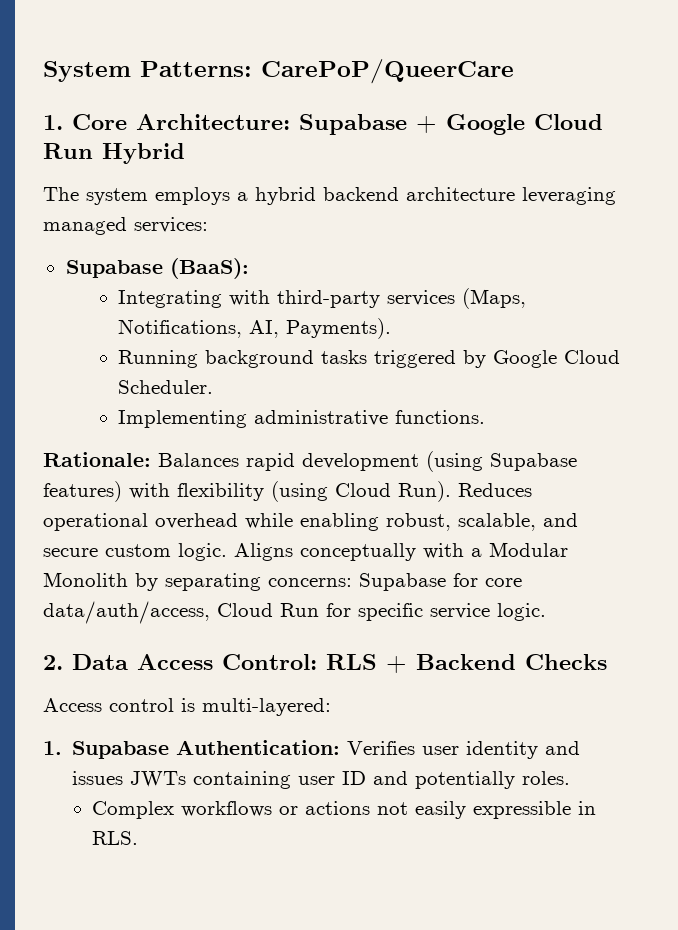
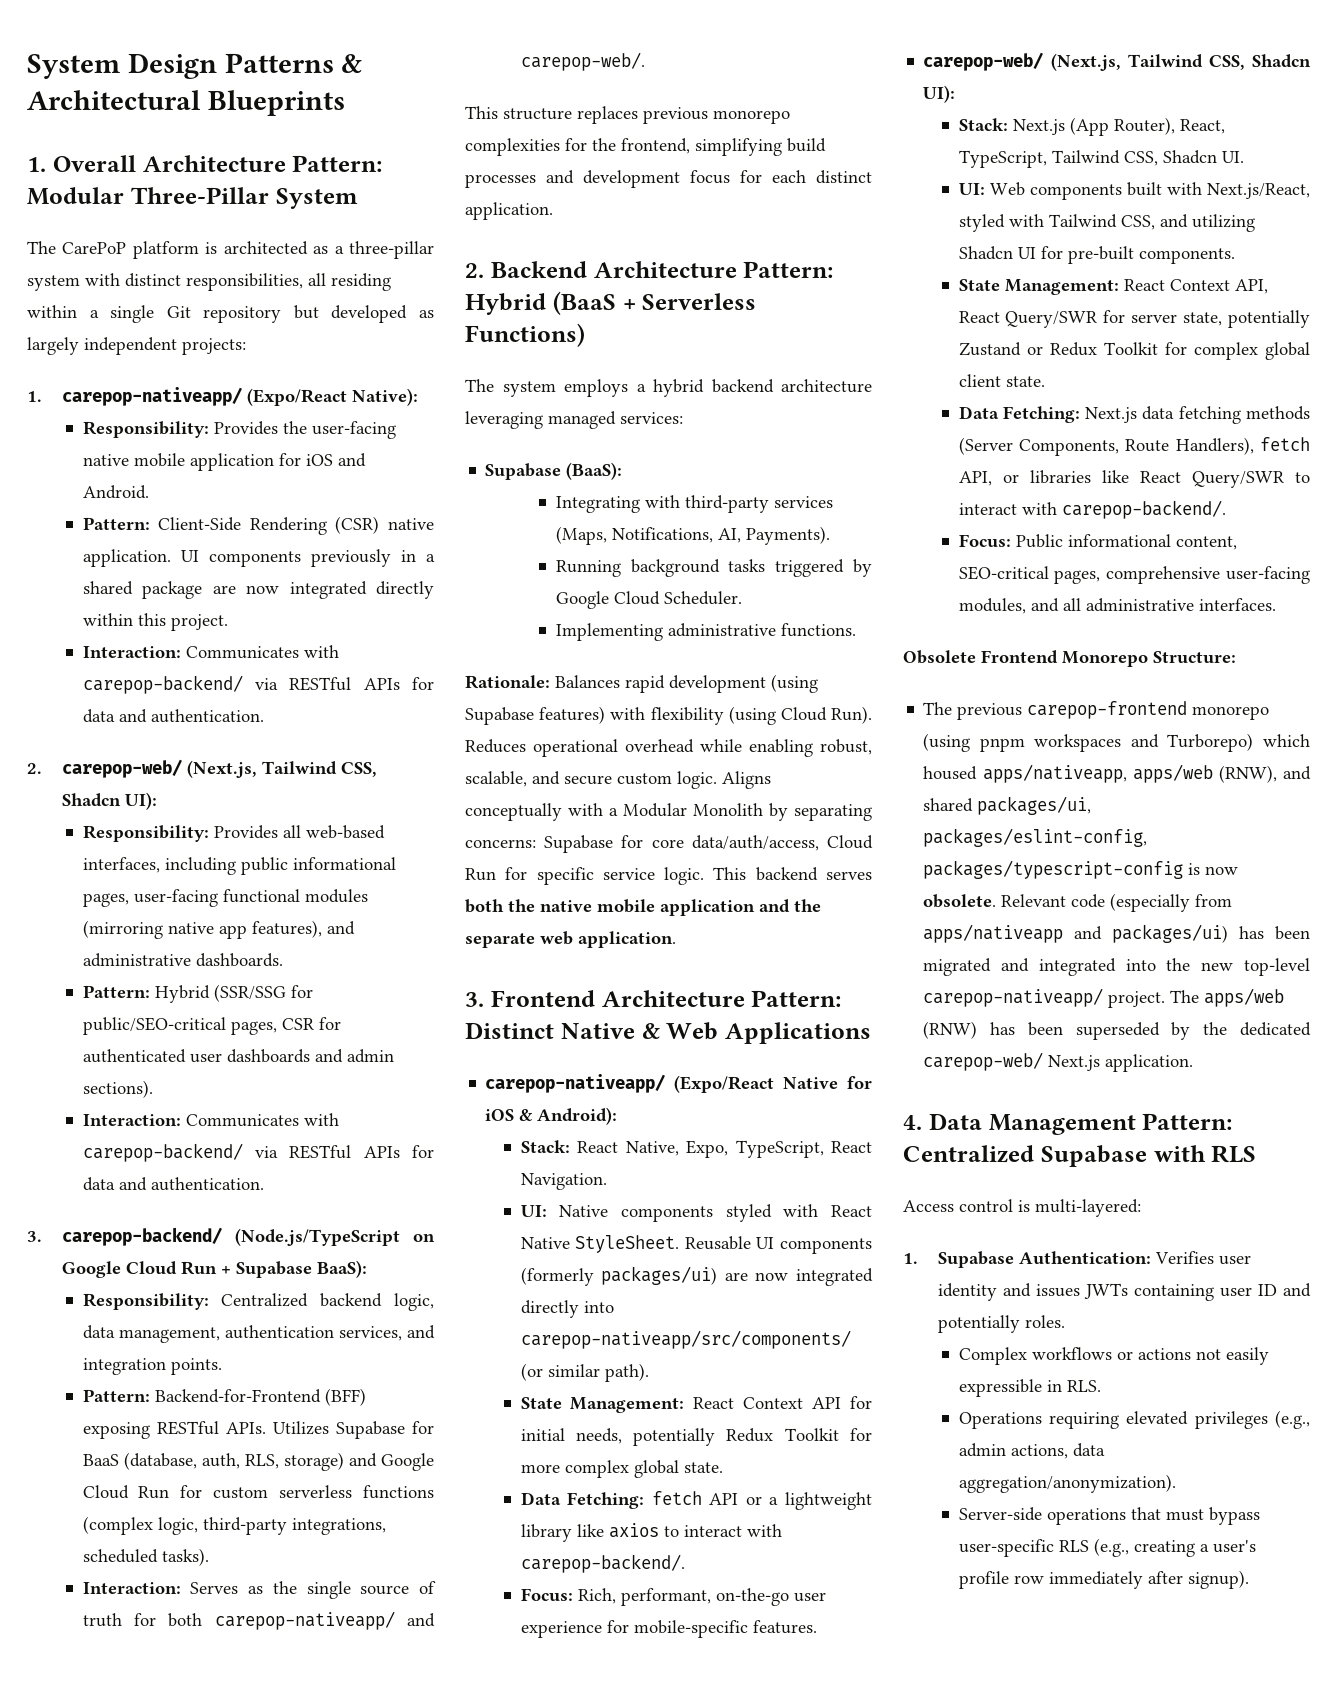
[43,59,514,84] [43,114,603,135] [43,143,185,164] System Patterns: CarePoP/QueerCare // 1. Core Architecture: Supabase + Google Cloud Run Hybrid -> [27,53,363,79] [27,90,345,116] [27,155,383,172] [27,187,358,209] [27,241,434,259] [27,273,391,291] [27,305,434,323] [27,337,246,355] [27,387,419,406] [82,421,396,439] [82,453,366,471] [82,485,149,499] [82,516,435,535] [82,549,436,567] [82,581,434,599] [82,613,228,631] [82,645,339,659] [82,675,435,694] [82,709,264,723] [27,759,378,778] [62,792,158,810] [82,825,385,842] [82,857,396,875] [82,889,368,907] [82,920,355,939] [82,953,283,967] [82,984,313,1003] [82,1017,341,1035] [82,1049,394,1063] [82,1080,153,1098] [82,1113,339,1127] [82,1143,435,1162] [82,1177,264,1191] [27,1227,435,1246] [62,1260,368,1278] [82,1293,434,1311] [82,1325,436,1343] [82,1358,222,1375] [82,1388,366,1406] [82,1421,435,1439] [82,1452,434,1471] [82,1485,434,1499] [82,1516,386,1535] [82,1548,209,1566] [82,1581,436,1599] [82,1611,436,1630] [520,52,645,71] [465,106,790,124] [465,138,826,156] [465,170,872,188] [465,202,553,220] [465,261,834,278] [465,291,757,315] [465,323,585,347] System Design Patterns & Architectural Blueprints // 1. Overall Architecture Pattern: Modular Three-Pillar System // The CarePoP platform is architected as a three-pillar system with distinct responsibilities, all residing within a single Git repository but developed as largely independent projects: // 1. carepop-nativeapp/ (Expo/React Native): // Responsibility: Provides the user-facing native mobile application for iOS and Android. // Pattern: Client-Side Rendering (CSR) native application. UI components previously in a shared package are now integrated directly within this project. // Interaction: Communicates with carepop-backend/ via RESTful APIs for data and authentication. // 2. carepop-web/ (Next.js, Tailwind CSS, Shadcn UI): // Responsibility: Provides all web-based interfaces, including public informational pages, user-facing functional modules (mirroring native app features), and administrative dashboards. // Pattern: Hybrid (SSR/SSG for public/SEO-critical pages, CSR for authenticated user dashboards and admin sections). // Interaction: Communicates with carepop-backend/ via RESTful APIs for data and authentication. // 3. carepop-backend/ (Node.js/TypeScript on Google Cloud Run + Supabase BaaS): // Responsibility: Centralized backend logic, data management, authentication services, and integration points. // Pattern: Backend-for-Frontend (BFF) exposing RESTful APIs. Utilizes Supabase for BaaS (database, auth, RLS, storage) and Google Cloud Run for custom serverless functions (complex logic, third-party integrations, scheduled tasks). // Interaction: Serves as the single source of truth for both carepop-nativeapp/ and carepop-web/. // This structure replaces previous monorepo complexities for the frontend, simplifying build processes and development focus for each distinct application. // 2. Backend Architecture Pattern: Hybrid (BaaS + Serverless Functions)
[43,654,607,673] // 2. Data Access Control: RLS + Backend Checks -> [713,867,872,881] [465,899,821,916] [465,931,676,948] [465,990,842,1007] [465,1022,871,1044] [485,1074,872,1093] [485,1107,618,1125] [520,1140,872,1158] [520,1173,607,1190] [520,1204,872,1222] [520,1235,872,1254] [520,1266,873,1286] [520,1300,614,1318] [520,1330,851,1349] [520,1363,649,1382] [520,1396,872,1413] [520,1428,872,1446] [520,1460,723,1478] [520,1491,872,1510] [520,1523,782,1542] [520,1554,685,1573] [520,1588,826,1606] [520,1620,817,1638] [923,52,1311,71] [923,85,956,103] [958,117,1225,136] [958,150,1244,168] [958,182,1310,200] [958,214,1255,232] [958,246,1235,264] [958,279,1268,295] [958,310,1310,328] [958,342,1310,360] [958,374,1045,387] [958,406,1310,424] [958,437,1310,456] [958,470,1310,488] [958,500,1226,519] [958,534,1237,550] [958,566,1310,584] [958,598,1276,614] [903,650,1236,667] [923,701,1270,720] [923,733,1310,752] [923,764,1311,783] [923,796,1092,815] [923,828,1148,847] [923,860,1239,879] [923,893,1233,912] [923,924,1310,943] [923,958,1310,976] [923,988,1285,1008] [923,1021,1311,1040] [923,1052,1194,1072] [903,1113,1233,1135] [903,1145,1257,1167] This backend serves both the native mobile application and the separate web application. // 3. Frontend Architecture Pattern: Distinct Native & Web Applications // carepop-nativeapp/ (Expo/React Native for iOS & Android): // Stack: React Native, Expo, TypeScript, React Navigation. // UI: Native components styled with React Native StyleSheet. Reusable UI components (formerly packages/ui) are now integrated directly into carepop-nativeapp/src/components/ (or similar path). // State Management: React Context API for initial needs, potentially Redux Toolkit for more complex global state. // Data Fetching: fetch API or a lightweight library like axios to interact with carepop-backend/. // Focus: Rich, performant, on-the-go user experience for mobile-specific features. // carepop-web/ (Next.js, Tailwind CSS, Shadcn UI): // Stack: Next.js (App Router), React, TypeScript, Tailwind CSS, Shadcn UI. // UI: Web components built with Next.js/React, styled with Tailwind CSS, and utilizing Shadcn UI for pre-built components. // State Management: React Context API, React Query/SWR for server state, potentially Zustand or Redux Toolkit for complex global client state. // Data Fetching: Next.js data fetching methods (Server Components, Route Handlers), fetch API, or libraries like React Query/SWR to interact with carepop-backend/. // Focus: Public informational content, SEO-critical pages, comprehensive user-facing modules, and all administrative interfaces. // Obsolete Frontend Monorepo Structure: // The previous carepop-frontend monorepo (using pnpm workspaces and Turborepo) which housed apps/nativeapp, apps/web (RNW), and shared packages/ui, packages/eslint-config, packages/typescript-config is now obsolete. Relevant code (especially from apps/nativeapp and packages/ui) has been migrated and integrated into the new top-level carepop-nativeapp/ project. The apps/web (RNW) has been superseded by the dedicated carepop-web/ Next.js application. // 4. Data Management Pattern: Centralized Supabase with RLS
(138, 838) none -> [958,1410,1310,1429] [958,1443,1105,1459] [958,1474,1176,1493] [958,1507,1260,1525] [958,1538,1256,1557] [958,1570,1249,1589] // Operations requiring elevated privileges (e.g., admin actions, data aggregation/anonymization). // Server-side operations that must bypass user-specific RLS (e.g., creating a user's profile row immediately after signup).

